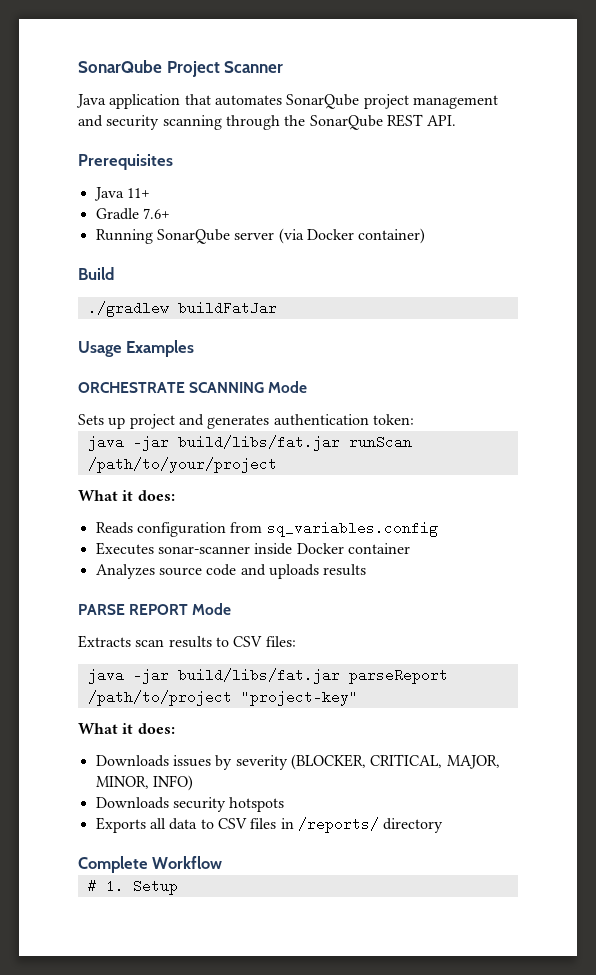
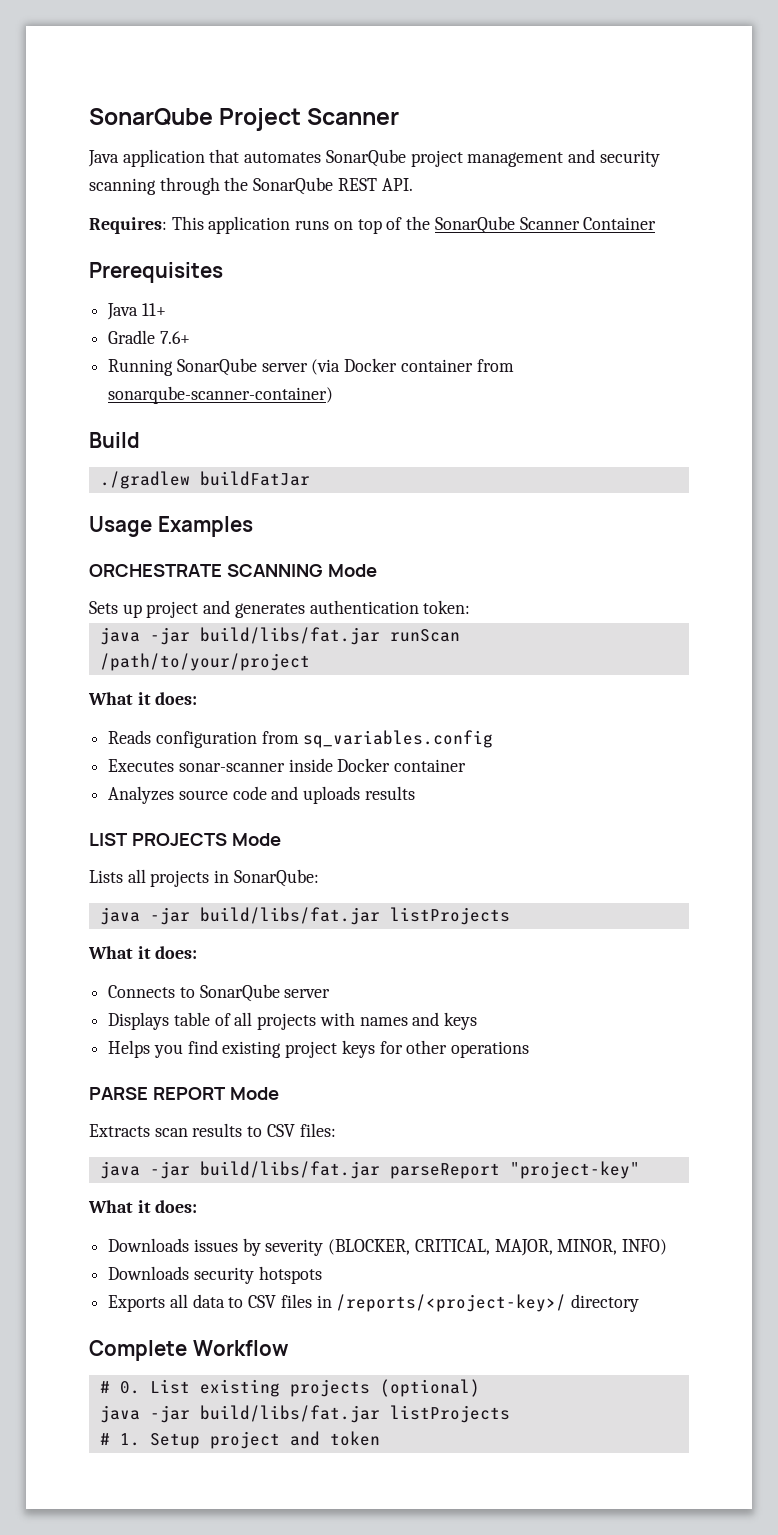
(457, 120) none -> [89,216,657,234] // Requires: This application runs on top of the SonarQube Scanner Container
[358,228,426,244] container) -> [400,359,514,372] [108,386,334,404] container from sonarqube-scanner-container)
(367, 570) none -> [89,833,281,846] [89,869,319,887] [99,907,510,925] [88,946,198,959] [108,984,331,1002] [108,1012,478,1030] [108,1040,530,1058] // LIST PROJECTS Mode // Lists all projects in SonarQube: // java -jar build/libs/fat.jar listProjects // What it does: // Connects to SonarQube server // Displays table of all projects with names and keys // Helps you find existing project keys for other operations
[87,690,232,706] /path/to/project -> (500, 1171) none
[297,817,379,833] /reports/ -> [336,1294,567,1312] /reports/<project-key>/
(223, 862) none -> [99,1379,480,1397] [99,1405,510,1423] // # 0. List existing projects (optional) // java -jar build/libs/fat.jar listProjects
(178, 887) none -> [209,1431,380,1449] project and token

